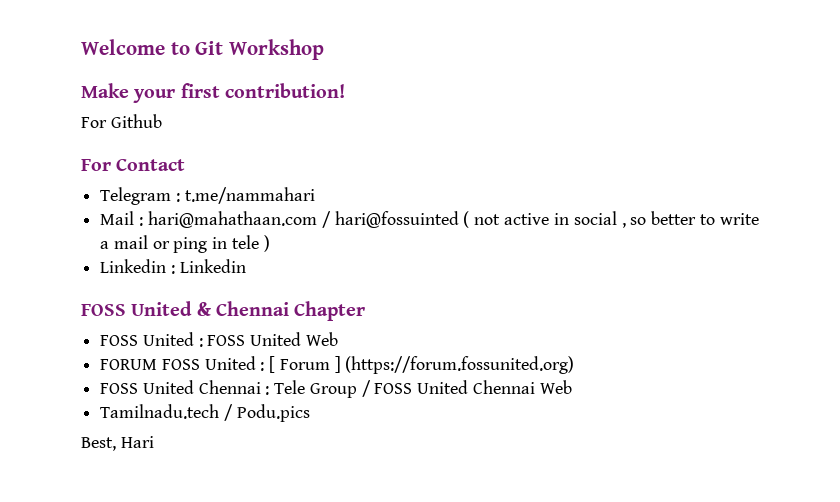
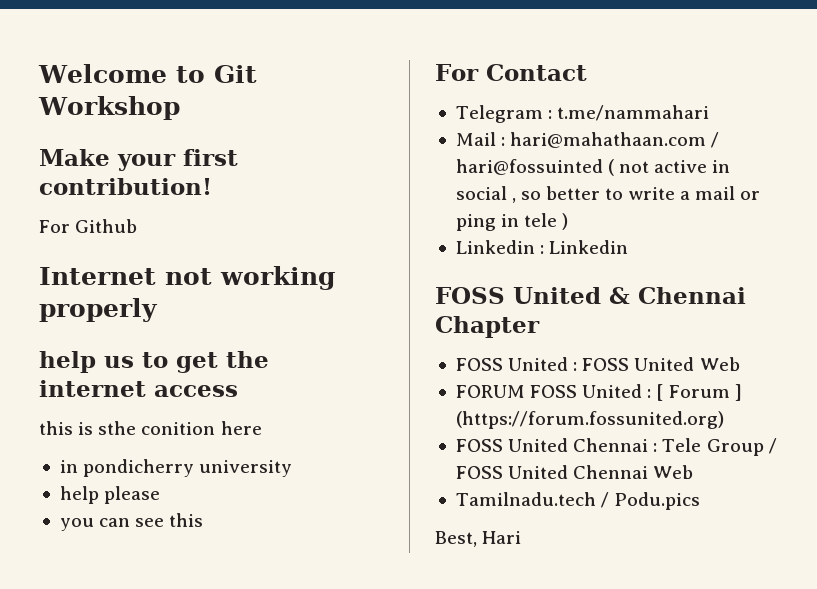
(162, 121) none -> [39,266,335,290] [39,298,158,322] [39,351,269,373] [39,380,238,397] [39,421,262,435] [59,459,293,477] [59,486,161,504] [59,513,204,531] // Internet not working properly // help us to get the internet access // this is sthe conition here // in pondicherry university // help please // you can see this

